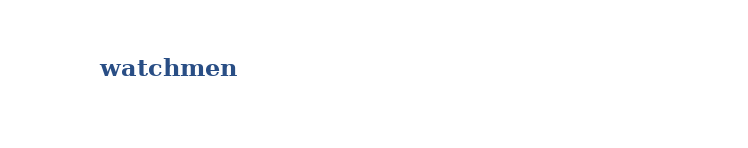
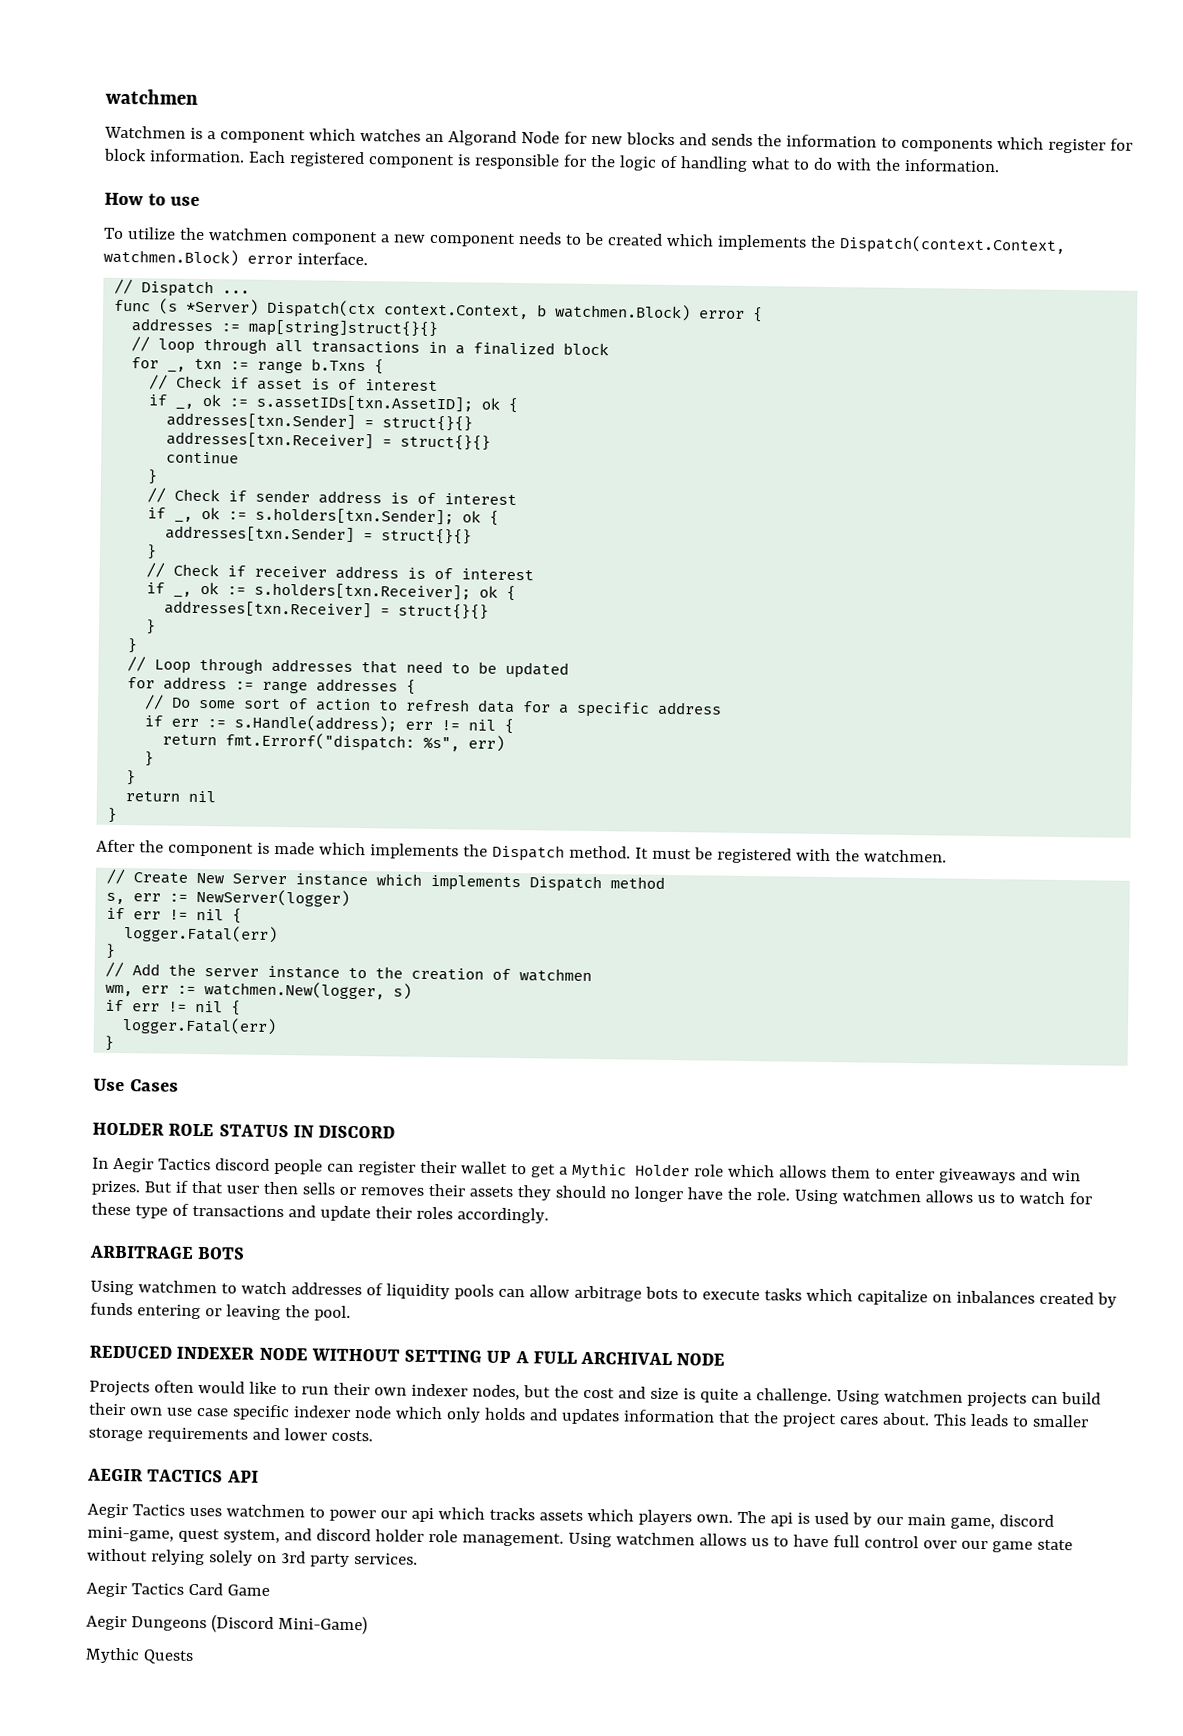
[99,58,237,76] watchmen -> [105,88,198,105] [104,125,1133,154] [103,148,1000,173] [104,192,201,206] [103,227,1066,255] [103,248,368,267] [114,278,251,298] [114,298,764,323] [131,318,439,339] [131,336,610,356] [131,357,385,375] [149,374,439,392] [148,394,519,414] [166,412,474,432] [166,431,492,451] [166,451,240,464] [147,469,159,485] [147,487,518,506] [147,507,500,526] [165,525,473,545] [146,544,158,560] [146,562,535,581] [146,581,517,602] [164,600,490,620] [145,619,157,635] [127,638,138,654] [127,656,570,679] [127,676,417,695] [144,694,723,718] [144,714,515,735] [162,732,506,752] [144,751,155,767] [126,770,137,786] [125,790,217,803] [107,807,118,823] [96,839,947,864] [106,868,666,893] [106,888,351,907] [106,907,243,924] [124,925,279,944] [105,943,116,959] [105,961,593,983] [105,981,413,1000] [105,999,242,1016] [122,1017,278,1036] [104,1035,115,1051] [93,1078,179,1092] [92,1122,396,1139] [92,1157,1081,1184] [91,1180,1092,1205] [91,1202,549,1224] [89,1245,246,1260] [90,1280,1117,1308] [90,1302,351,1321] [89,1345,726,1366] [89,1380,1101,1408] [88,1402,1089,1429] [88,1427,373,1443] [87,1468,259,1483] [87,1503,1054,1530] [87,1526,1073,1553] [87,1548,418,1567] [86,1582,270,1598] [86,1614,368,1635] [85,1647,194,1664] watchmen // Watchmen is a component which watches an Algorand Node for new blocks and sends the information to components which register for block information. Each registered component is responsible for the logic of handling what to do with the information. // How to use // To utilize the watchmen component a new component needs to be created which implements the Dispatch(context.Context, watchmen.Block) error interface. // // Dispatch ... // func (s *Server) Dispatch(ctx context.Context, b watchmen.Block) error { // addresses := map[string]struct{}{} // // loop through all transactions in a finalized block // for _, txn := range b.Txns { // // Check if asset is of interest // if _, ok := s.assetIDs[txn.AssetID]; ok { // addresses[txn.Sender] = struct{}{} // addresses[txn.Receiver] = struct{}{} // continue // } // // Check if sender address is of interest // if _, ok := s.holders[txn.Sender]; ok { // addresses[txn.Sender] = struct{}{} // } // // Check if receiver address is of interest // if _, ok := s.holders[txn.Receiver]; ok { // addresses[txn.Receiver] = struct{}{} // } // } // // Loop through addresses that need to be updated // for address := range addresses { // // Do some sort of action to refresh data for a specific address // if err := s.Handle(address); err != nil { // return fmt.Errorf("dispatch: %s", err) // } // } // return nil // } // After the component is made which implements the Dispatch method. It must be registered with the watchmen. // // Create New Server instance which implements Dispatch method // s, err := NewServer(logger) // if err != nil { // logger.Fatal(err) // } // // Add the server instance to the creation of watchmen // wm, err := watchmen.New(logger, s) // if err != nil { // logger.Fatal(err) // } // Use Cases // HOLDER ROLE STATUS IN DISCORD // In Aegir Tactics discord people can register their wallet to get a Mythic Holder role which allows them to enter giveaways and win prizes. But if that user then sells or removes their assets they should no longer have the role. Using watchmen allows us to watch for these type of transactions and update their roles accordingly. // ARBITRAGE BOTS // Using watchmen to watch addresses of liquidity pools can allow arbitrage bots to execute tasks which capitalize on inbalances created by funds entering or leaving the pool. // REDUCED INDEXER NODE WITHOUT SETTING UP A FULL ARCHIVAL NODE // Projects often would like to run their own indexer nodes, but the cost and size is quite a challenge. Using watchmen projects can build their own use case specific indexer node which only holds and updates information that the project cares about. This leads to smaller storage requirements and lower costs. // AEGIR TACTICS API // Aegir Tactics uses watchmen to power our api which tracks assets which players own. The api is used by our main game, discord mini-game, quest system, and discord holder role management. Using watchmen allows us to have full control over our game state without relying solely on 3rd party services. // Aegir Tactics Card Game // Aegir Dungeons (Discord Mini-Game) // Mythic Quests

